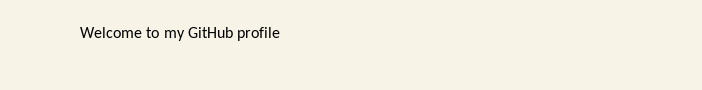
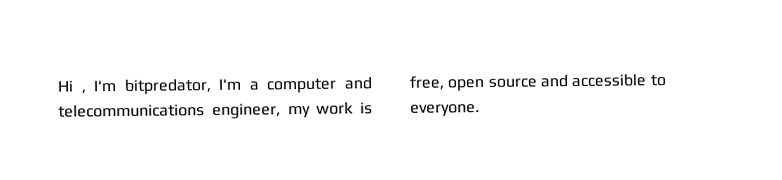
[80,27,281,41] Welcome to my GitHub profile -> [57,76,372,95] [58,101,373,119] [409,73,666,92] [410,104,480,117] Hi , I'm bitpredator, I'm a computer and telecommunications engineer, my work is free, open source and accessible to everyone.

